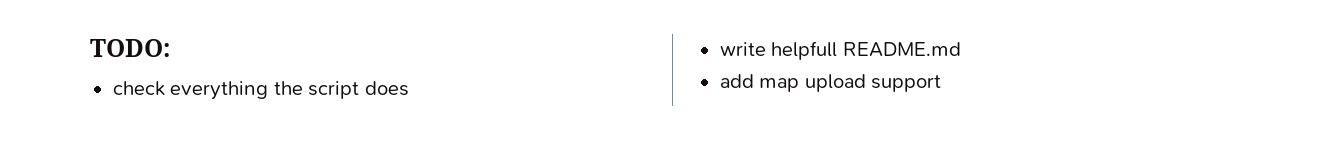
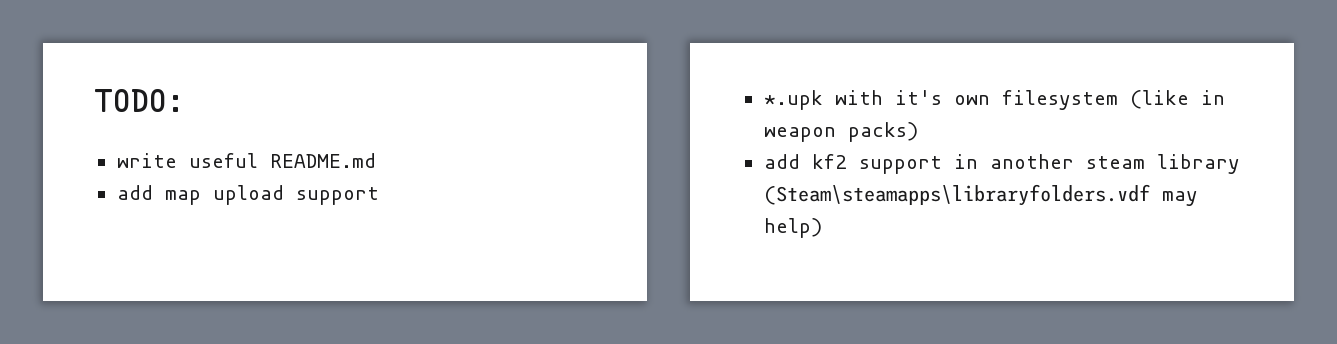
[112,81,409,100] // check everything the script does -> (184, 100) none
[771,41,838,60] helpfull -> [188,153,258,168] useful
(942, 83) none -> [763,90,1225,110] [763,122,918,142] [763,154,1240,174] [763,184,1198,206] [763,218,822,238] // *.upk with it's own filesystem (like in weapon packs) // add kf2 support in another steam library (Steam\steamapps\libraryfolders.vdf may help)

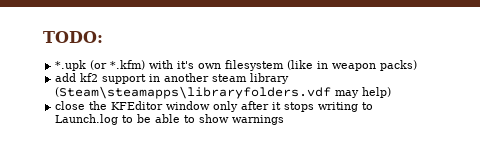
[116,153,376,168] [116,185,379,205] // write useful README.md // add map upload support -> (103, 37) none
(823, 100) none -> [90,60,146,70] (or *.kfm)
(822, 228) none -> [55,101,374,112] [55,114,285,125] // close the KFEditor window only after it stops writing to Launch.log to be able to show warnings

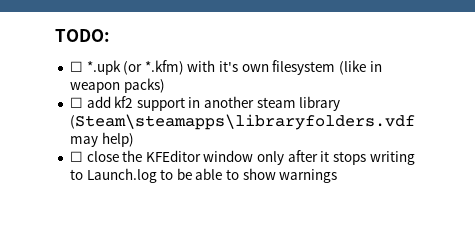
(103, 37) none -> [69,61,83,72] ☐
(418, 65) none -> [69,97,83,108] ☐
(392, 92) none -> [69,151,83,162] ☐

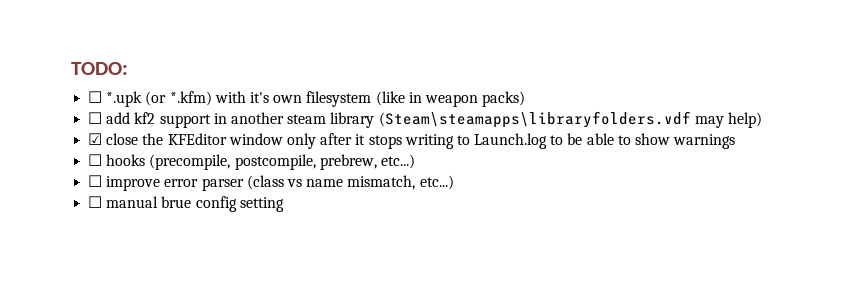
[69,151,83,162] ☐ -> [88,133,103,145] ☑
(338, 176) none -> [88,154,415,170] [88,175,454,191] [88,196,284,212] // ☐ hooks (precompile, postcompile, prebrew, etc...) // ☐ improve error parser (class vs name mismatch, etc...) // ☐ manual brue config setting

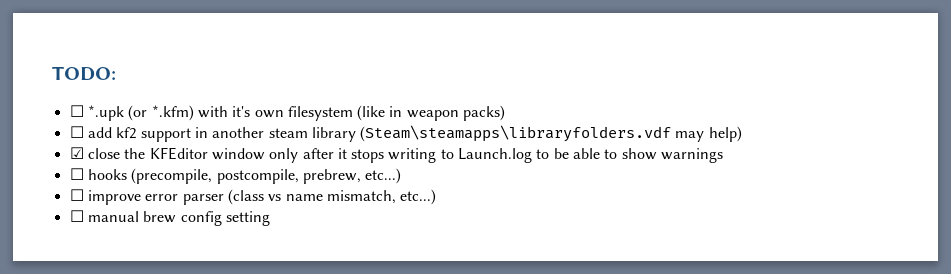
[161,196,192,208] brue -> [143,211,177,223] brew

